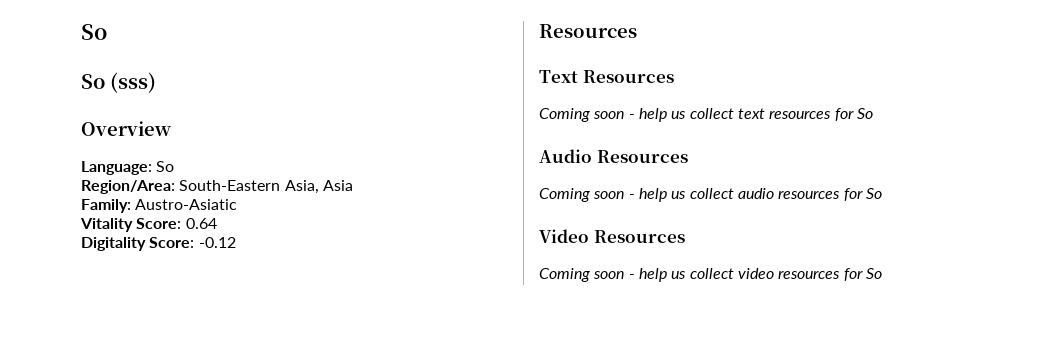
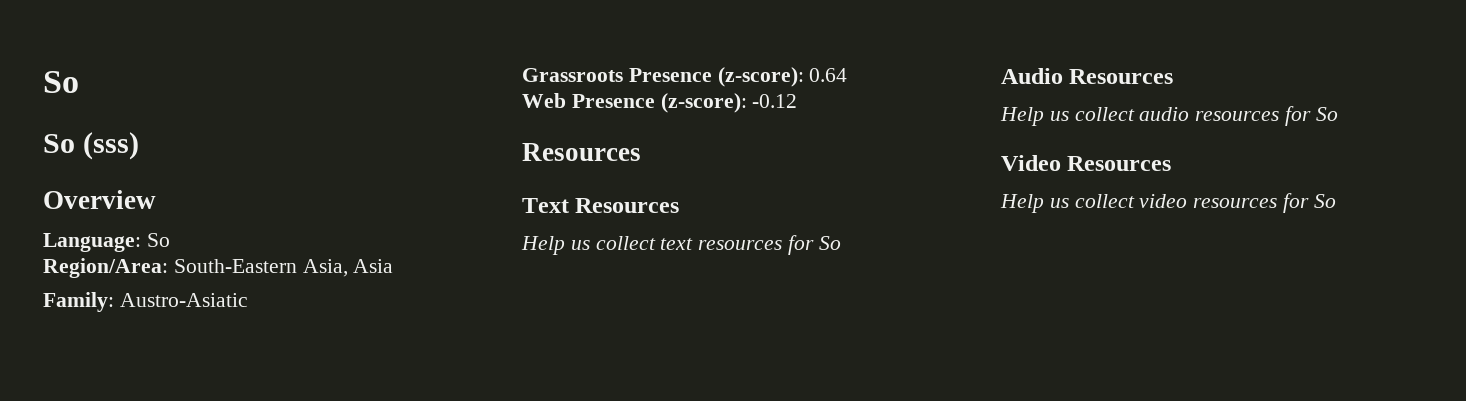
[80,218,217,232] [81,237,195,251] Vitality Score: 0.64 // Digitality Score: -> [522,67,848,87] [522,93,747,113] Grassroots Presence (z-score): 0.64 // Web Presence (z-score):
[539,108,667,122] Coming soon - help -> [521,236,565,255] Help
[539,188,667,202] Coming soon - help -> [1000,107,1044,126] Help
[539,268,667,282] Coming soon - help -> [1000,194,1044,213] Help

